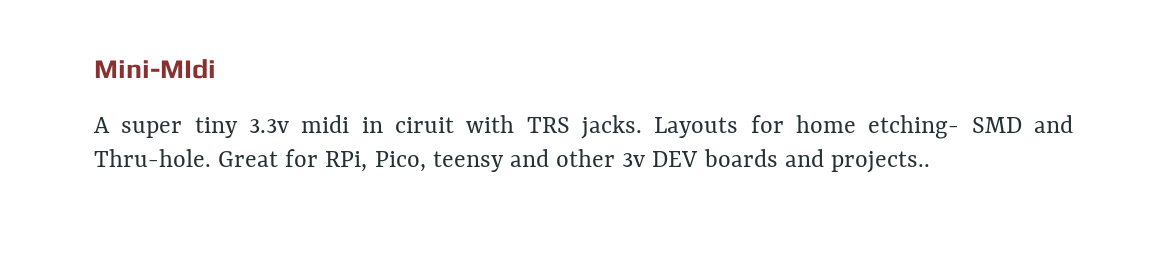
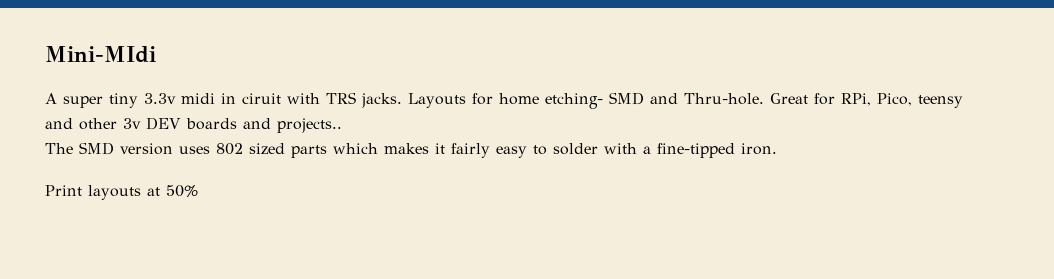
(930, 162) none -> [45,142,777,158] [45,185,198,200] // The SMD version uses 802 sized parts which makes it fairly easy to solder with a fine-tipped iron. // Print layouts at 50%

